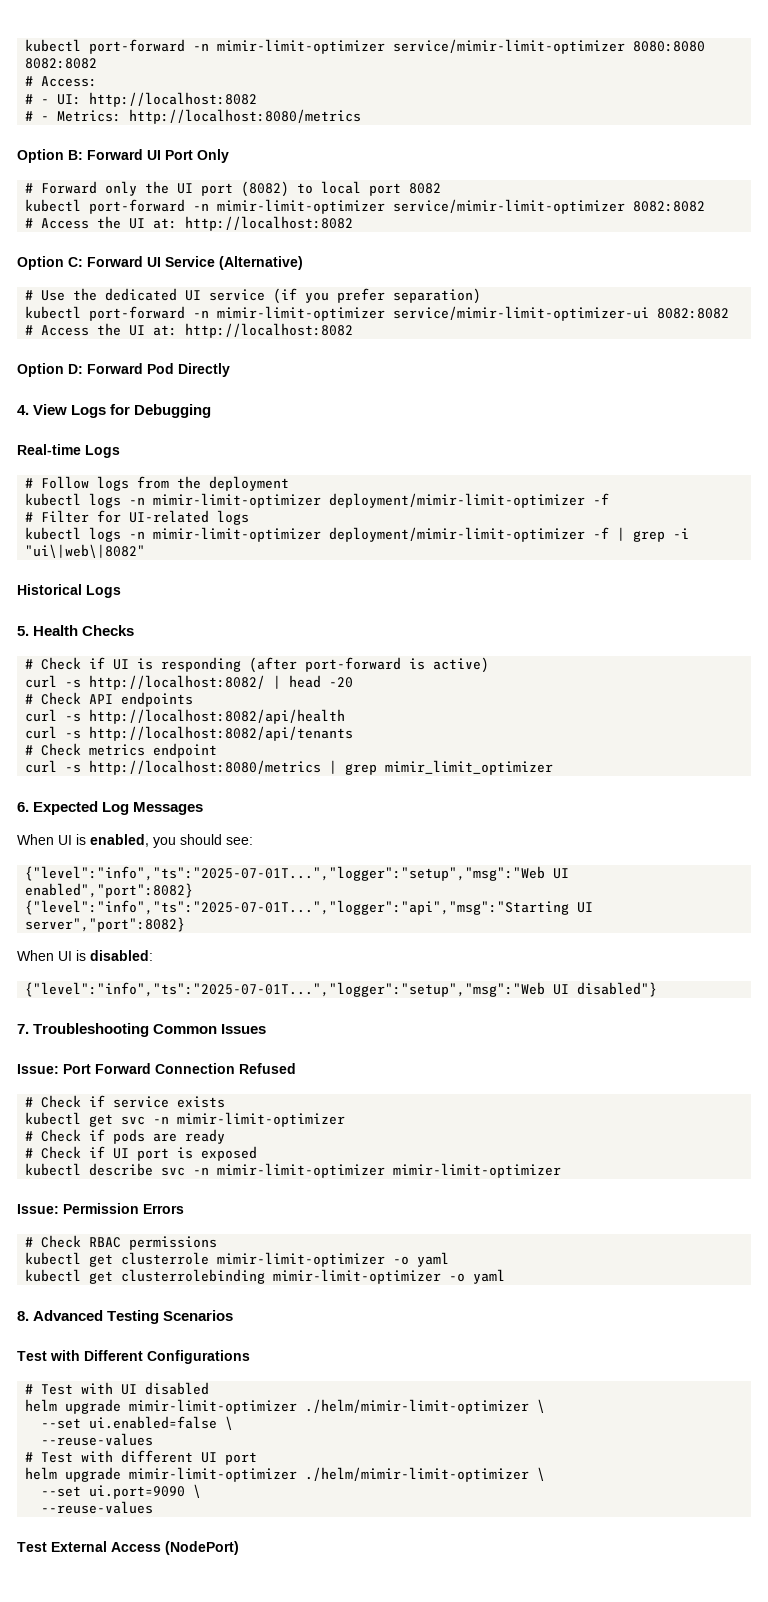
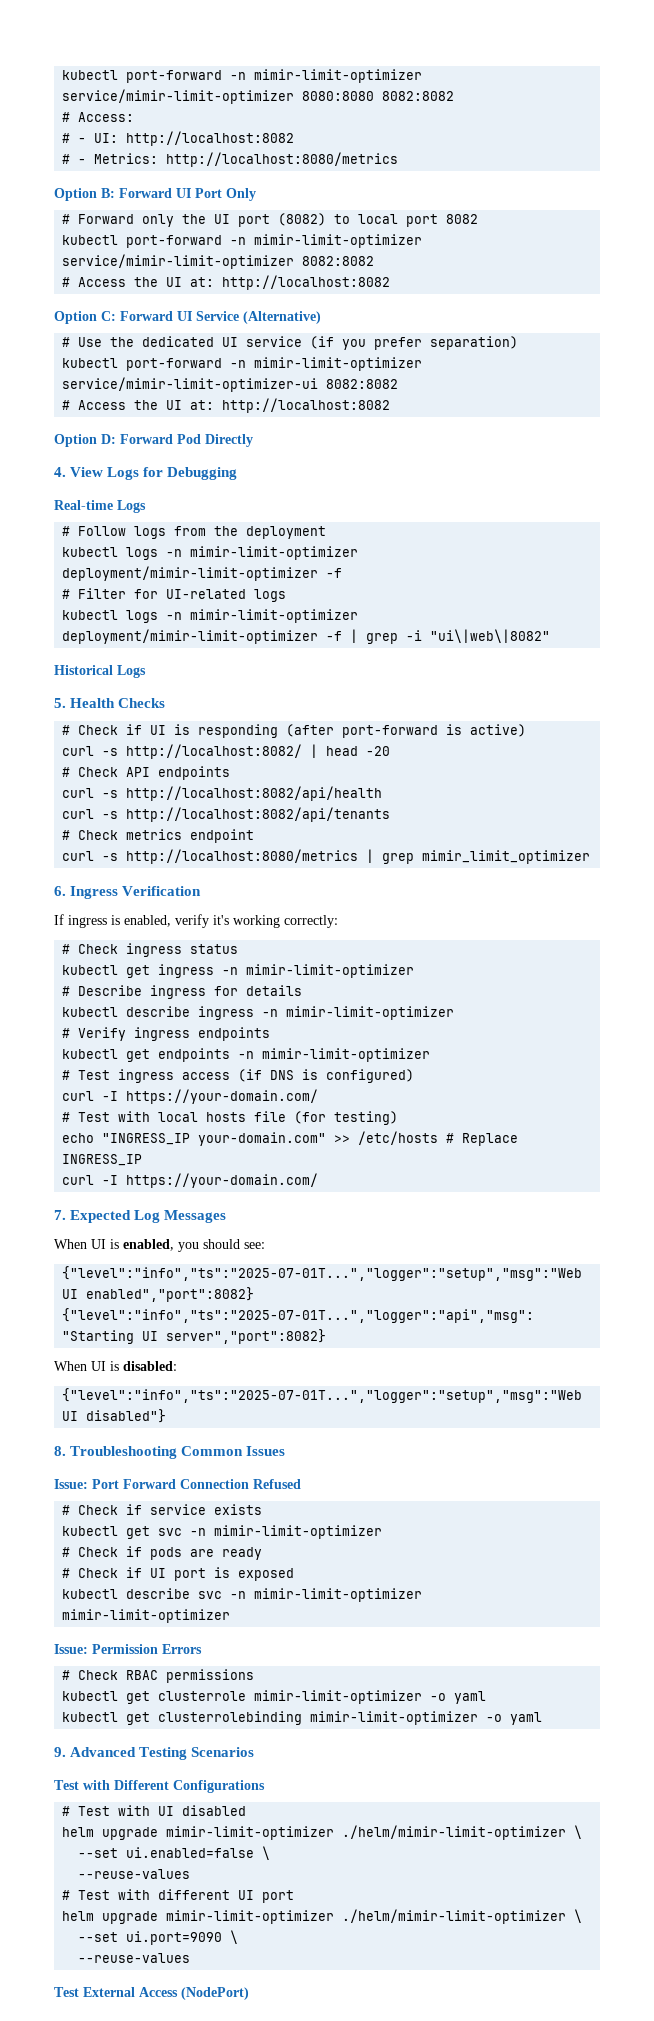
(29, 807) none -> [70,886,202,899] [54,914,338,928] [62,943,239,957] [62,964,415,978] [62,985,303,999] [62,1006,455,1020] [62,1027,271,1041] [62,1048,431,1062] [62,1069,415,1083] [62,1089,319,1104] [62,1111,399,1125] [62,1131,519,1146] [62,1154,143,1166] [62,1173,319,1188] [54,1210,66,1220] Ingress Verification // If ingress is enabled, verify it's working correctly: // # Check ingress status // kubectl get ingress -n mimir-limit-optimizer // # Describe ingress for details // kubectl describe ingress -n mimir-limit-optimizer // # Verify ingress endpoints // kubectl get endpoints -n mimir-limit-optimizer // # Test ingress access (if DNS is configured) // curl -I https://your-domain.com/ // # Test with local hosts file (for testing) // echo "INGRESS_IP your-domain.com" >> /etc/hosts # Replace INGRESS_IP // curl -I https://your-domain.com/ // 7.
[17,1024,29,1034] 7. -> [54,1446,66,1456] 8.
[17,1311,29,1321] 8. -> [54,1747,66,1757] 9.

